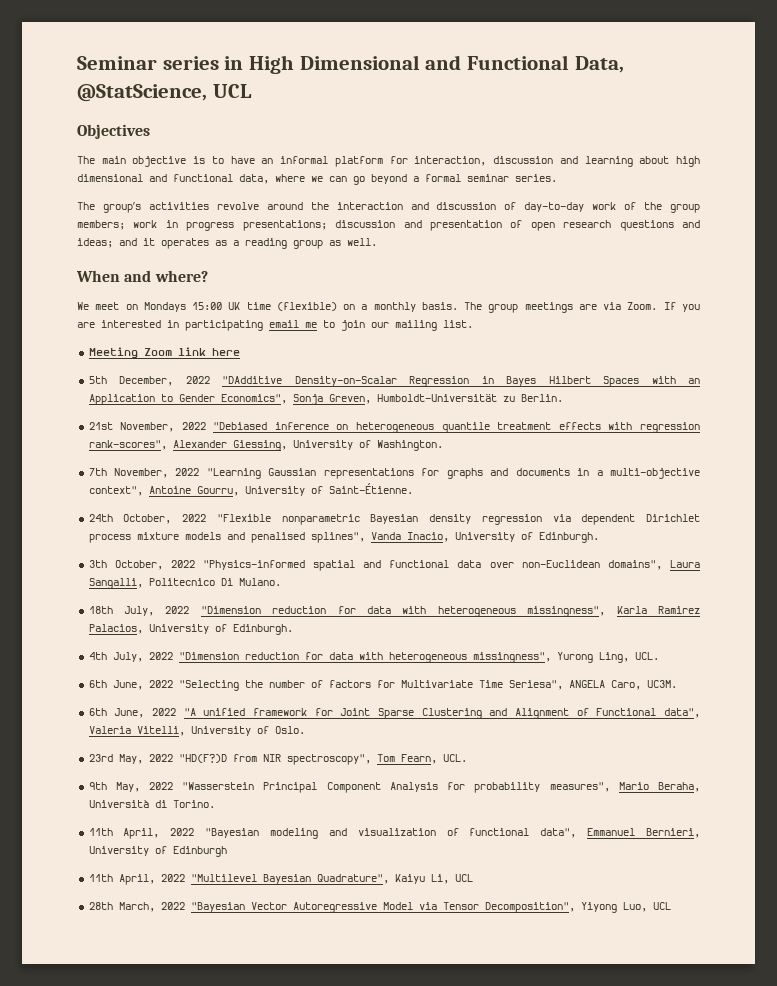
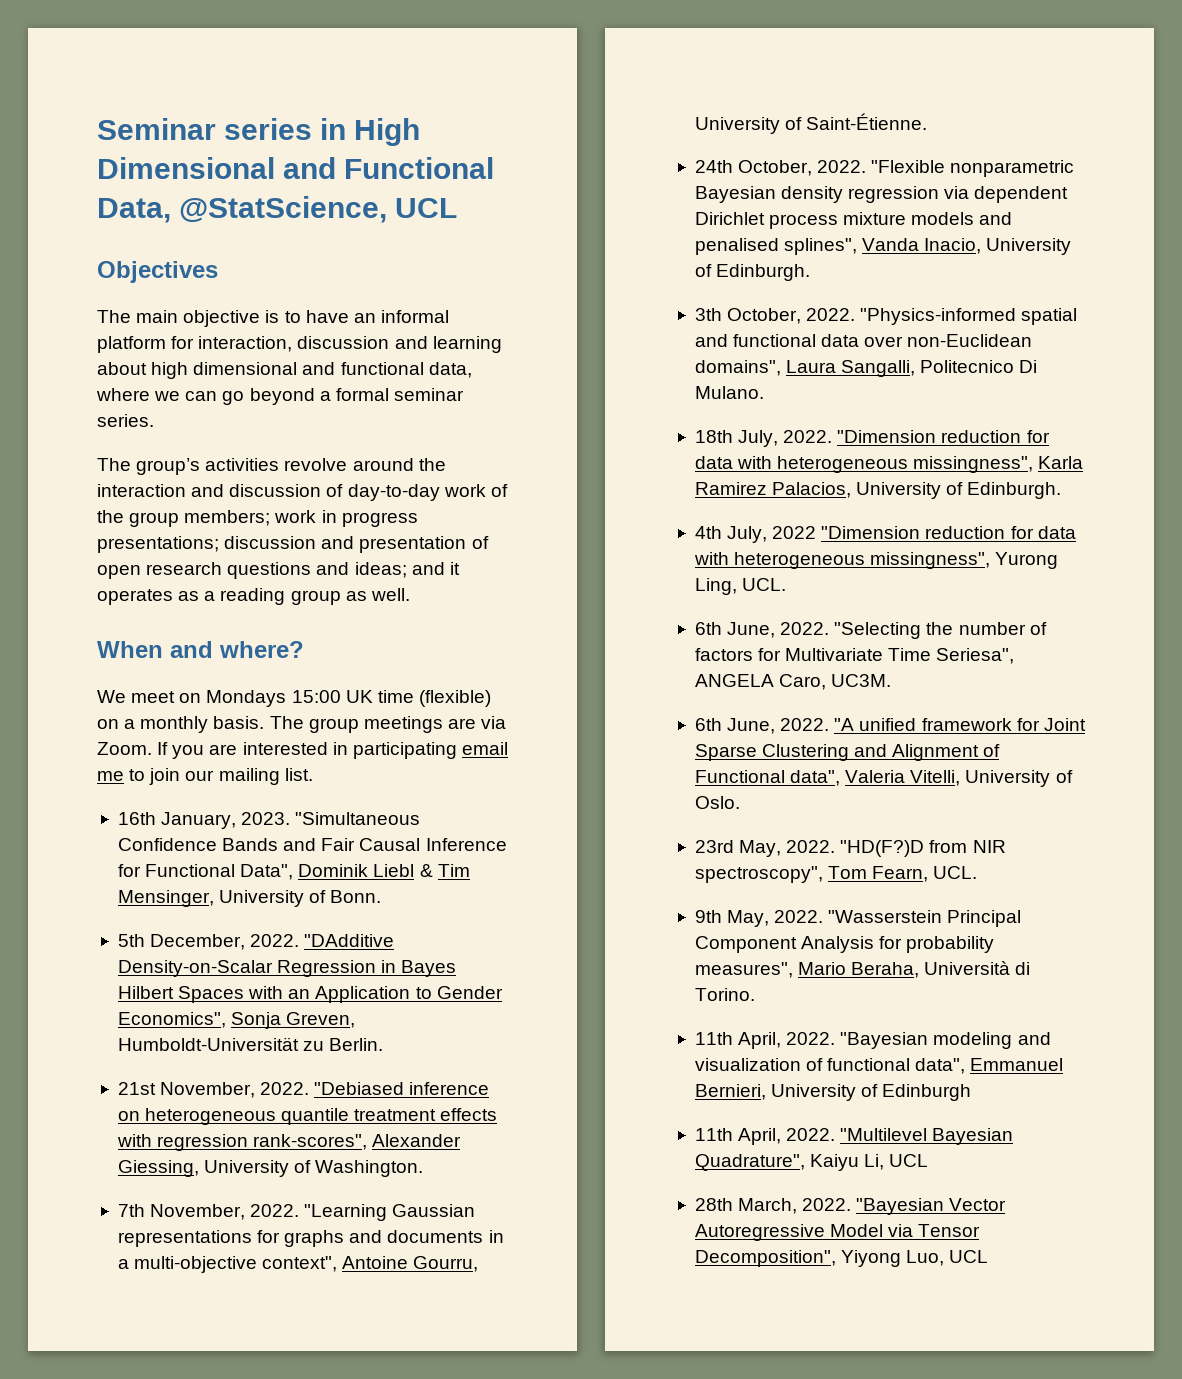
[88,347,240,359] Meeting Zoom link here -> [117,812,421,829] [117,838,507,851] [117,864,470,880] [117,890,382,907] 16th January, 2023. "Simultaneous Confidence Bands and Fair Causal Inference for Functional Data", Dominik Liebl & Tim Mensinger, University of Bonn.
[185,376,210,384] 2022 -> [250,934,300,947] 2022.
[181,422,206,430] 2022 -> [260,1082,310,1095] 2022.
[175,468,200,476] 2022 -> [250,1204,300,1217] 2022.
[182,514,207,522] 2022 -> [817,160,867,173] 2022.
[170,560,195,568] 2022 -> [806,308,856,321] 2022.
[165,606,190,614] 2022 -> [783,430,833,443] 2022.
[148,680,173,688] 2022 -> [780,622,830,635] 2022.
[151,708,176,716] 2022 -> [780,718,830,731] 2022.
[148,754,173,762] 2022 -> [786,840,836,853] 2022.
[148,782,173,790] 2022 -> [774,910,824,923] 2022.
[170,828,195,836] 2022 -> [786,1032,836,1045] 2022.
[160,874,185,882] 2022 -> [786,1128,836,1141] 2022.
[160,902,185,910] 2022 -> [802,1198,852,1211] 2022.

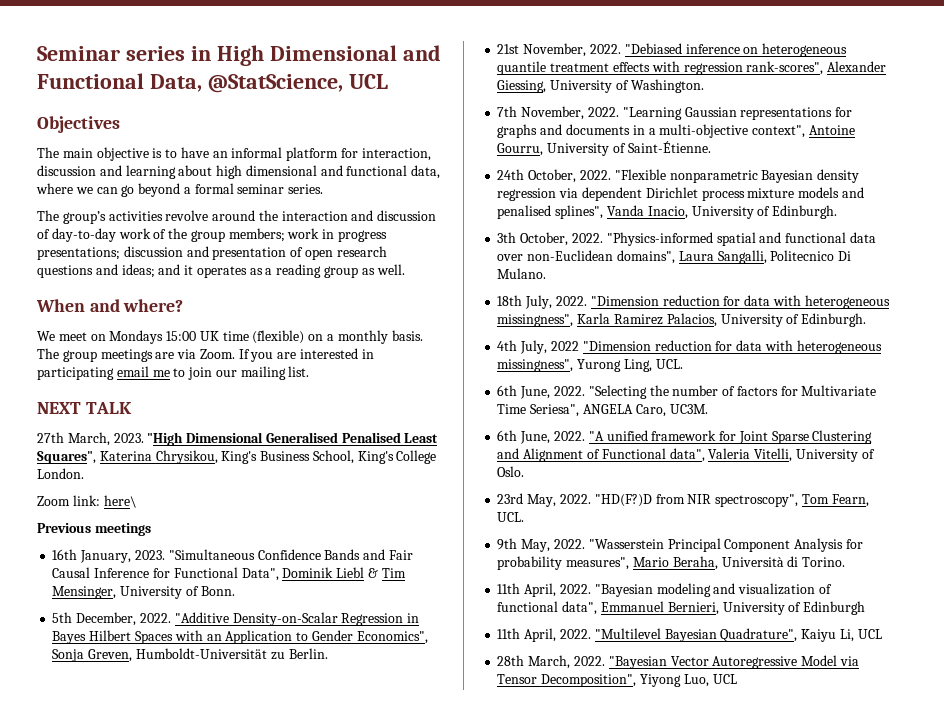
(313, 774) none -> [37,402,132,414] [37,432,439,446] [37,450,437,464] [37,468,84,479] [37,495,137,508] [37,523,151,536] // NEXT TALK // 27th March, 2023. "High Dimensional Generalised Penalised Least Squares", Katerina Chrysikou, King's Business School, King's College London. // Zoom link: here\ // Previous meetings
[304,934,395,947] "DAdditive -> [174,612,229,623] "Additive

